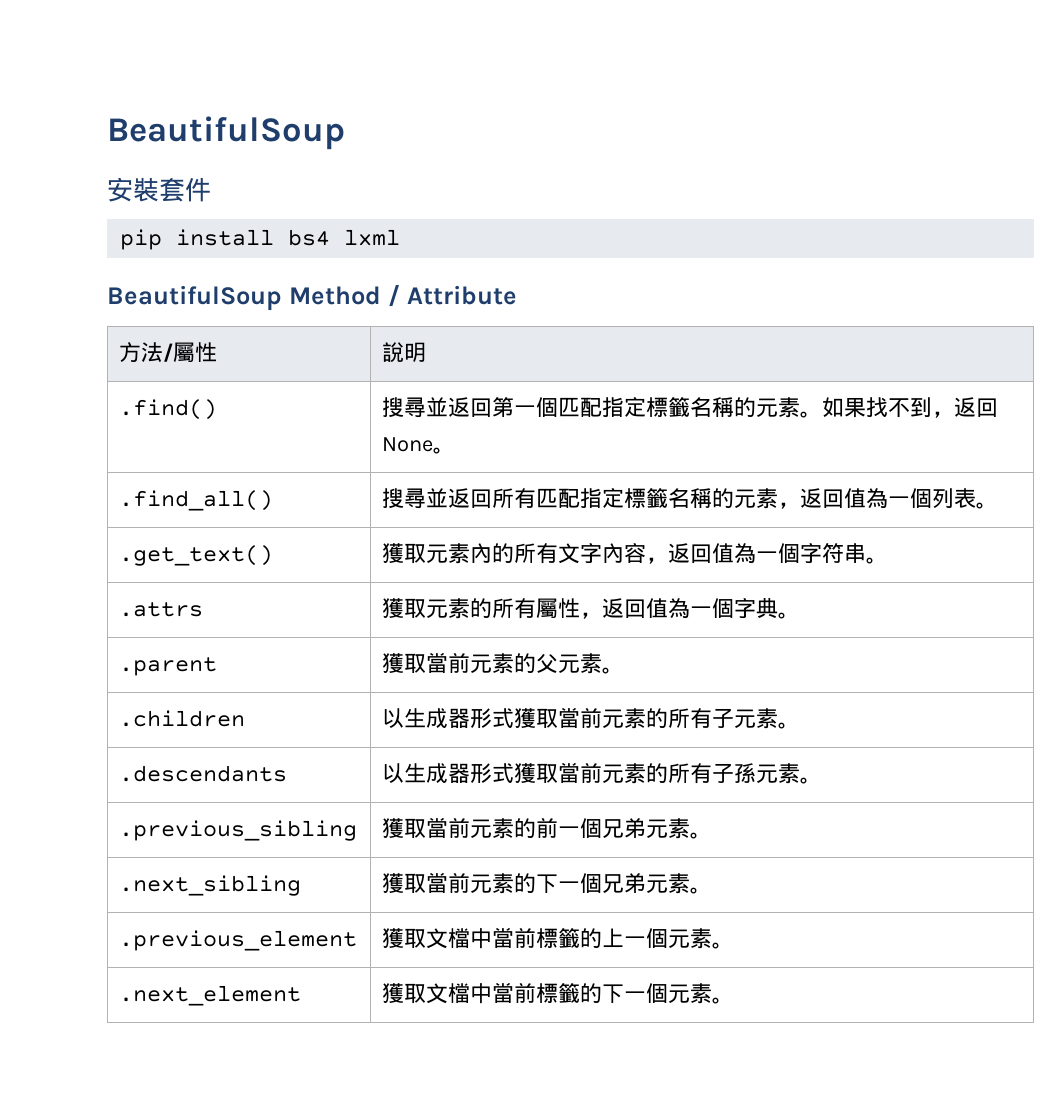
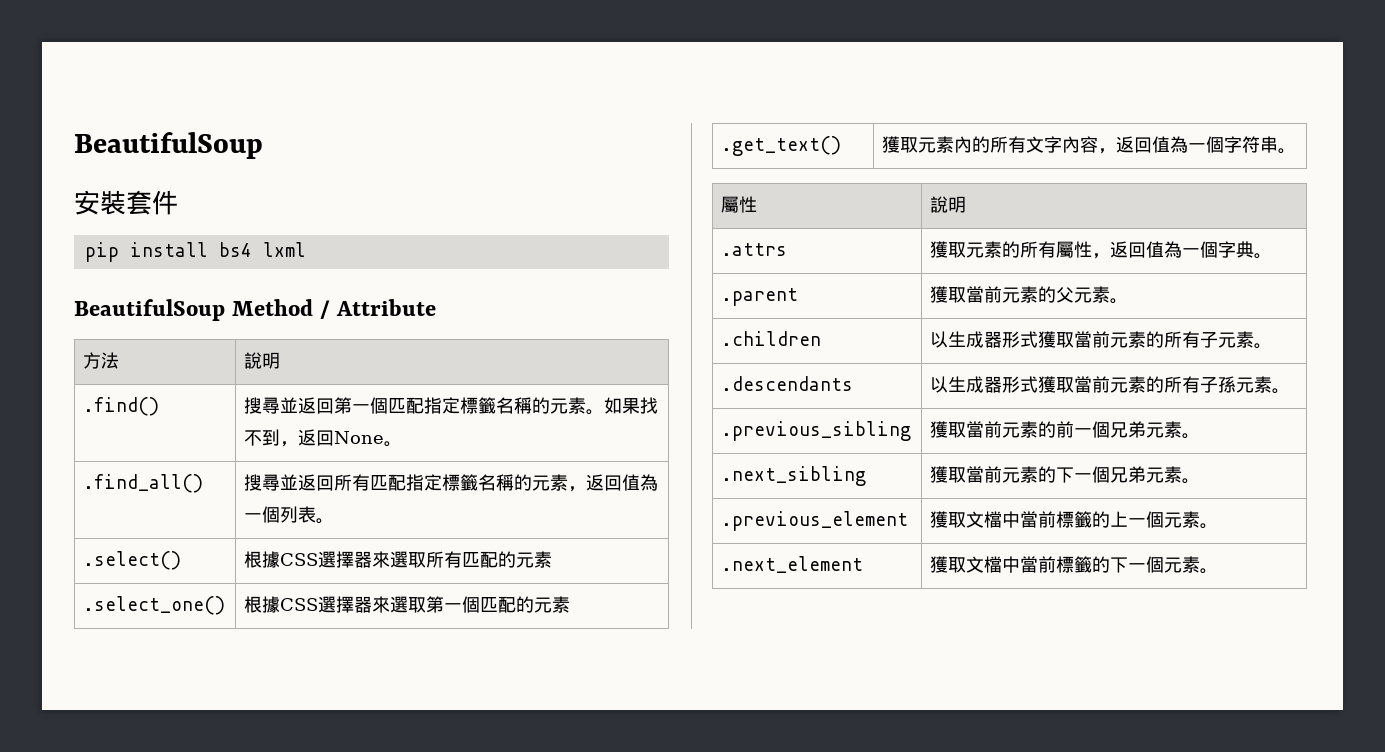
[163,342,218,363] /屬性 -> (120, 360) none
(999, 505) none -> [83,551,182,570] [244,551,553,568] [83,596,226,615] [244,596,571,613] // .select() | 根據CSS選擇器來選取所有匹配的元素 // .select_one() | 根據CSS選擇器來選取第一個匹配的元素
(889, 560) none -> [721,196,758,213] [930,196,967,213] // 屬性 | 說明

